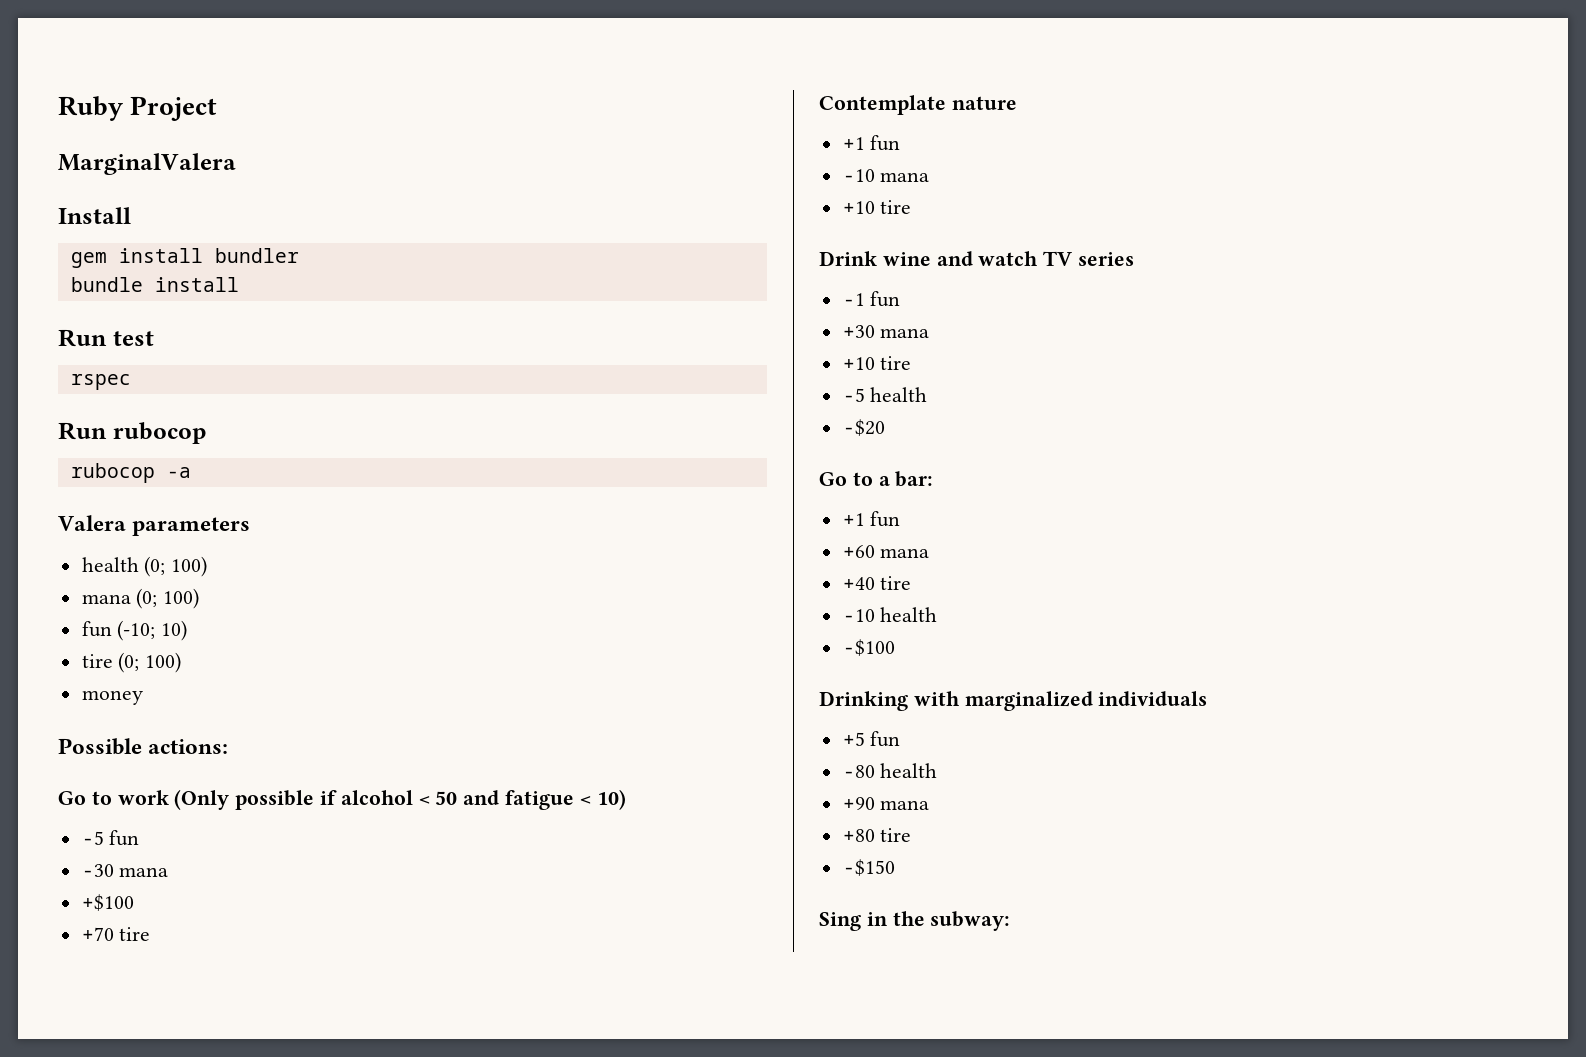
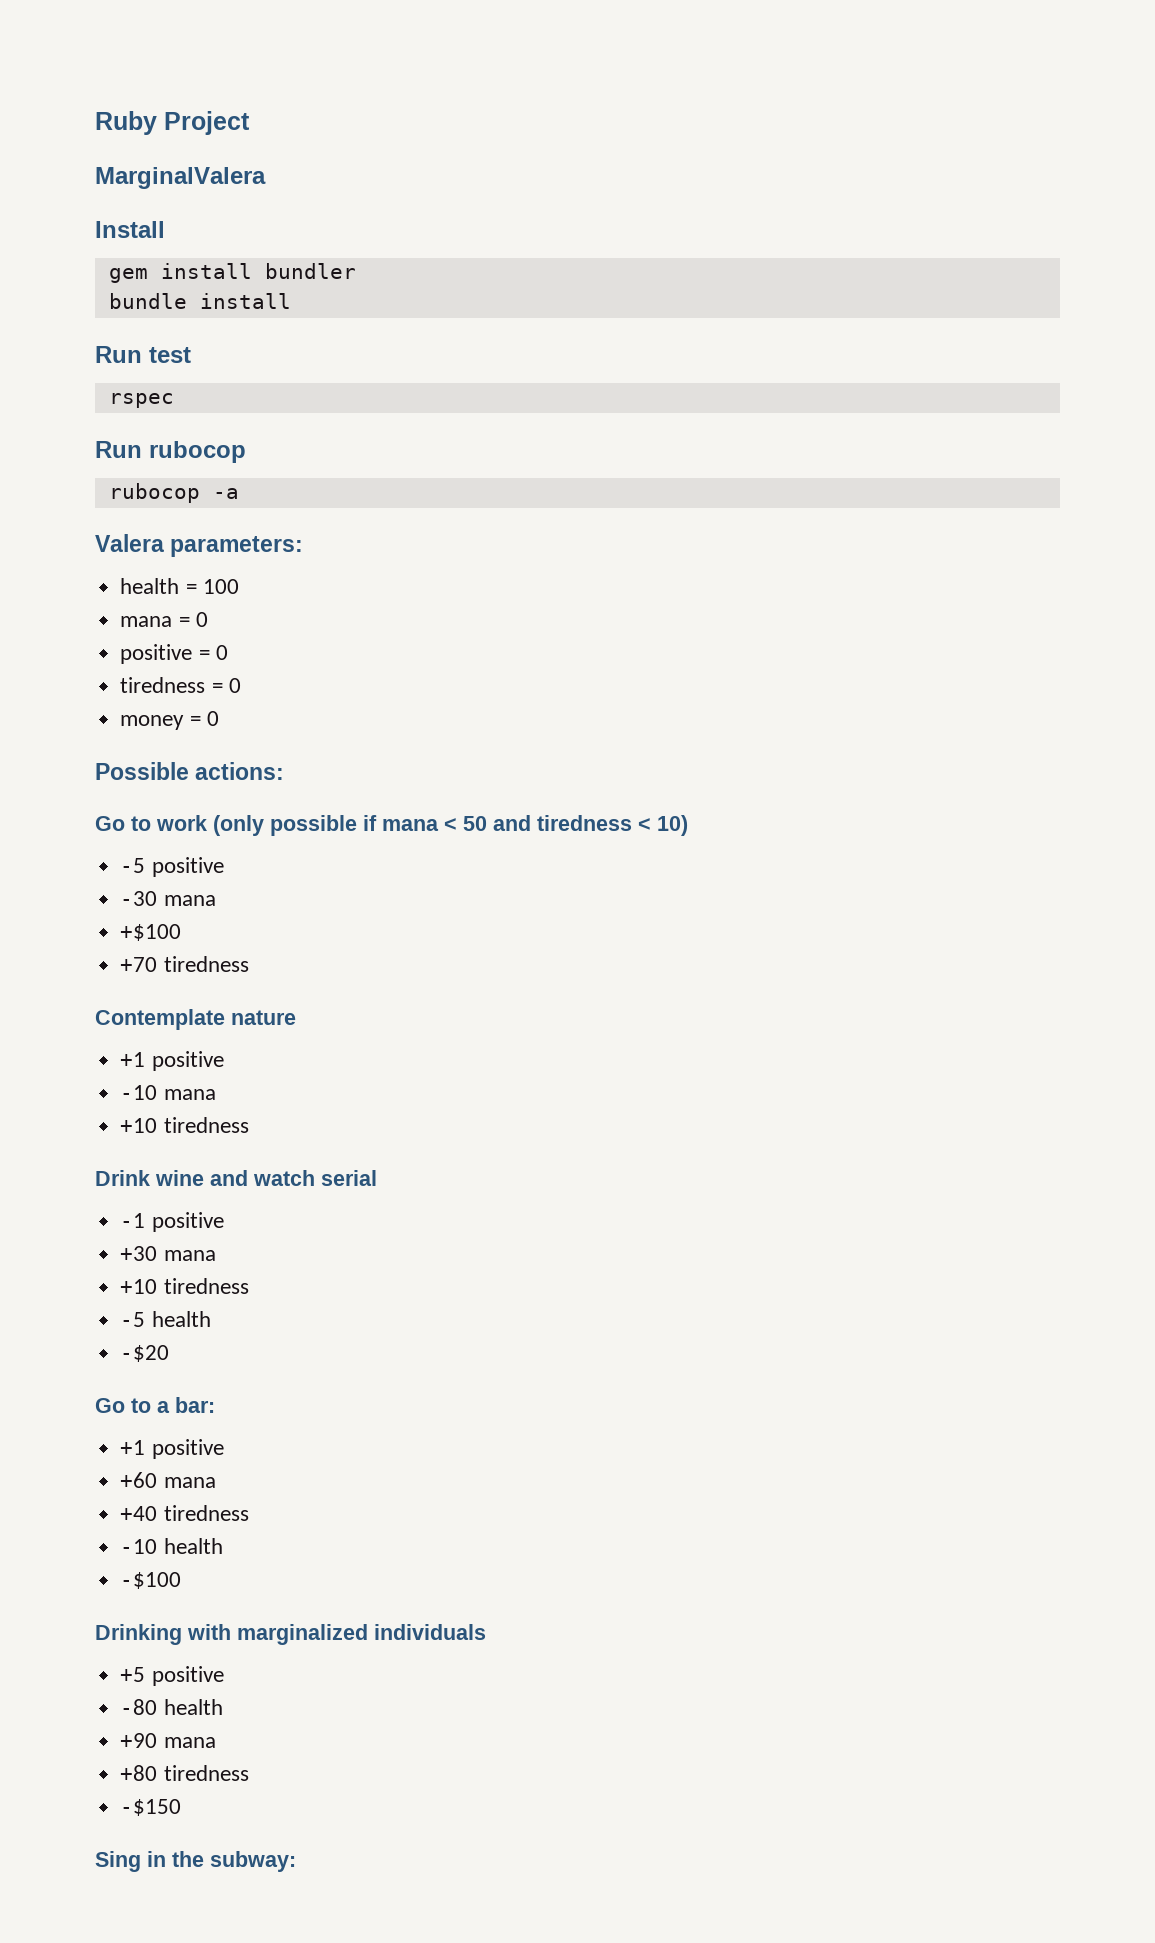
[132,517,251,536] [81,556,208,577] [81,588,200,609] [81,620,188,641] [81,652,182,673] parameters // health (0; 100) // mana (0; 100) // fun (-10; 10) // tire (0; 100) -> [170,536,304,557] [120,578,239,594] [120,612,208,627] [120,644,228,664] [120,677,241,693] parameters: // health = 100 // mana = 0 // positive = 0 // tiredness = 0
(143, 697) none -> [189,711,219,726] = 0
[174,789,230,810] (Only -> [213,815,264,836] (only
[340,790,413,805] alcohol -> [382,819,439,831] mana
[505,790,575,810] fatigue -> [537,815,632,831] tiredness
[109,830,140,846] fun -> [151,857,224,877] positive
[119,927,151,941] tire -> [163,956,249,972] tiredness
[870,135,901,151] fun -> [151,1051,224,1071] positive
[880,200,912,214] tire -> [163,1117,249,1133] tiredness
[1043,251,1135,266] TV series -> [321,1170,377,1186] serial
[870,291,901,307] fun -> [151,1212,224,1232] positive
[880,356,912,370] tire -> [163,1278,249,1294] tiredness
[870,511,901,527] fun -> [151,1439,224,1459] positive
[880,576,912,590] tire -> [163,1505,249,1521] tiredness
[870,731,901,747] fun -> [151,1666,224,1686] positive
[880,828,912,842] tire -> [163,1765,249,1781] tiredness

